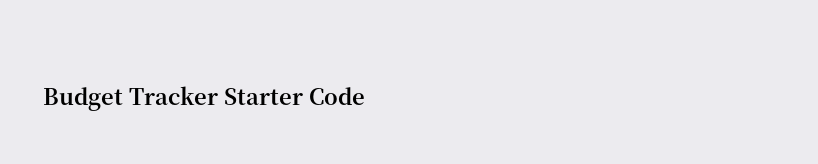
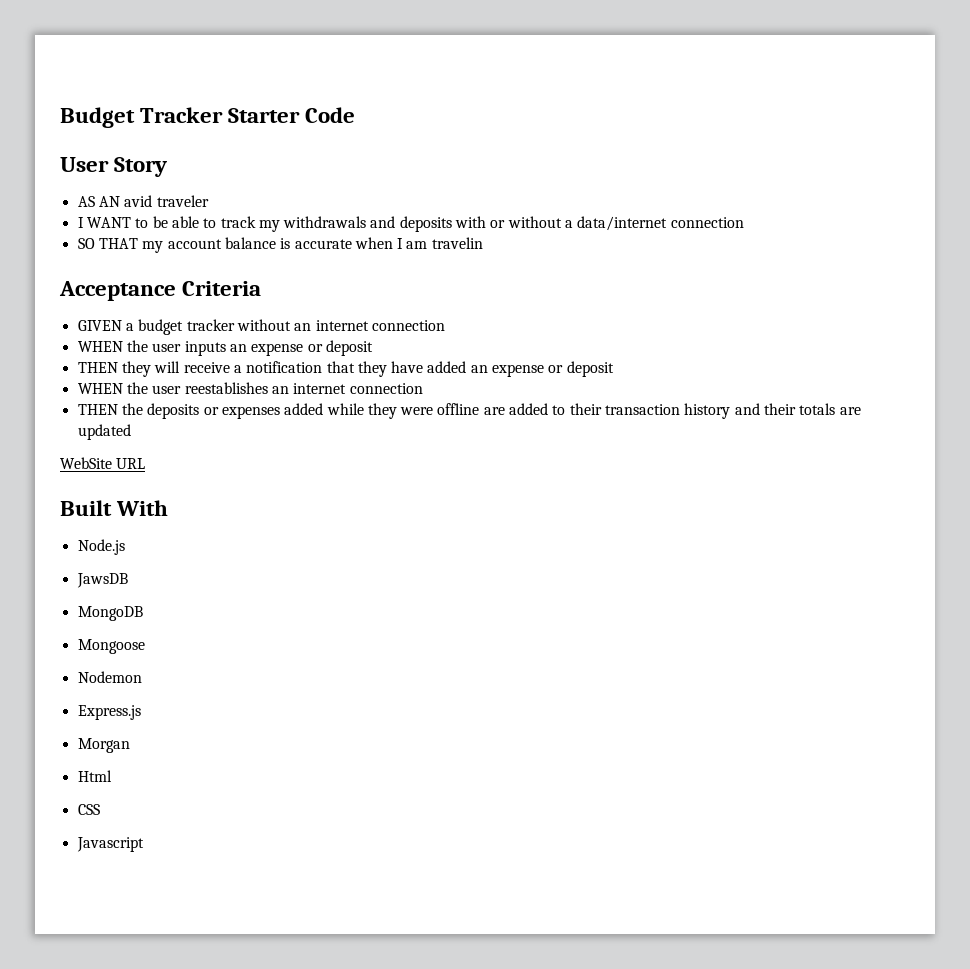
(365, 96) none -> [60,157,168,177] [77,195,209,207] [77,216,744,232] [77,237,483,253] [59,281,262,301] [77,319,445,335] [77,340,373,356] [77,361,614,377] [77,382,423,394] [77,403,861,419] [77,424,131,440] [60,457,146,469] [60,500,169,516] [77,539,125,555] [76,573,128,588] [77,606,143,621] [77,639,145,654] [77,671,142,683] [77,705,141,720] [77,738,130,753] [77,770,112,782] [77,804,100,815] [76,837,144,852] // User Story // AS AN avid traveler // I WANT to be able to track my withdrawals and deposits with or without a data/internet connection // SO THAT my account balance is accurate when I am travelin // Acceptance Criteria // GIVEN a budget tracker without an internet connection // WHEN the user inputs an expense or deposit // THEN they will receive a notification that they have added an expense or deposit // WHEN the user reestablishes an internet connection // THEN the deposits or expenses added while they were offline are added to their transaction history and their totals are updated // WebSite URL // Built With // Node.js // JawsDB // MongoDB // Mongoose // Nodemon // Express.js // Morgan // Html // CSS // Javascript

